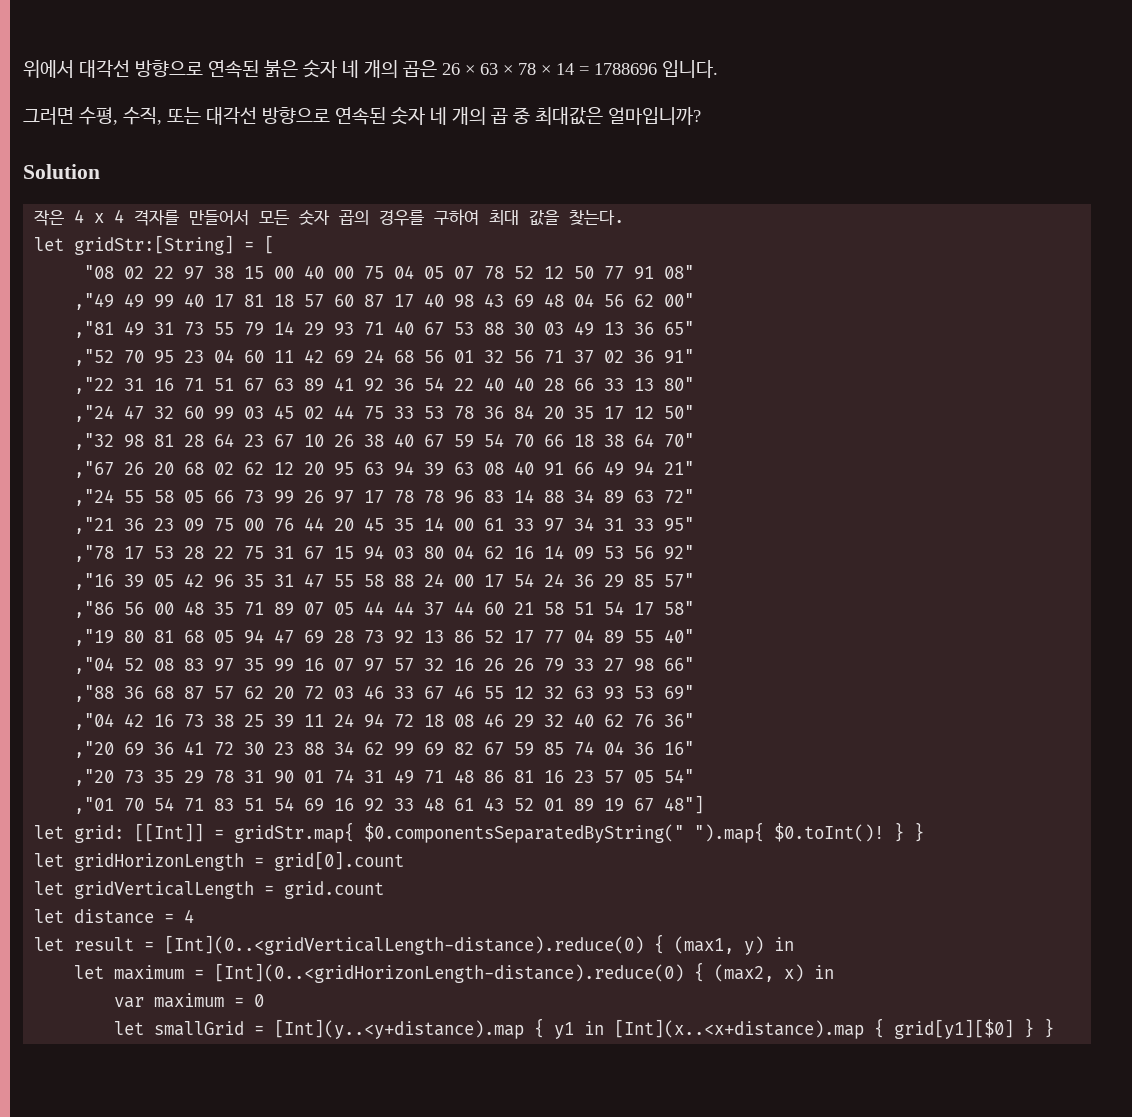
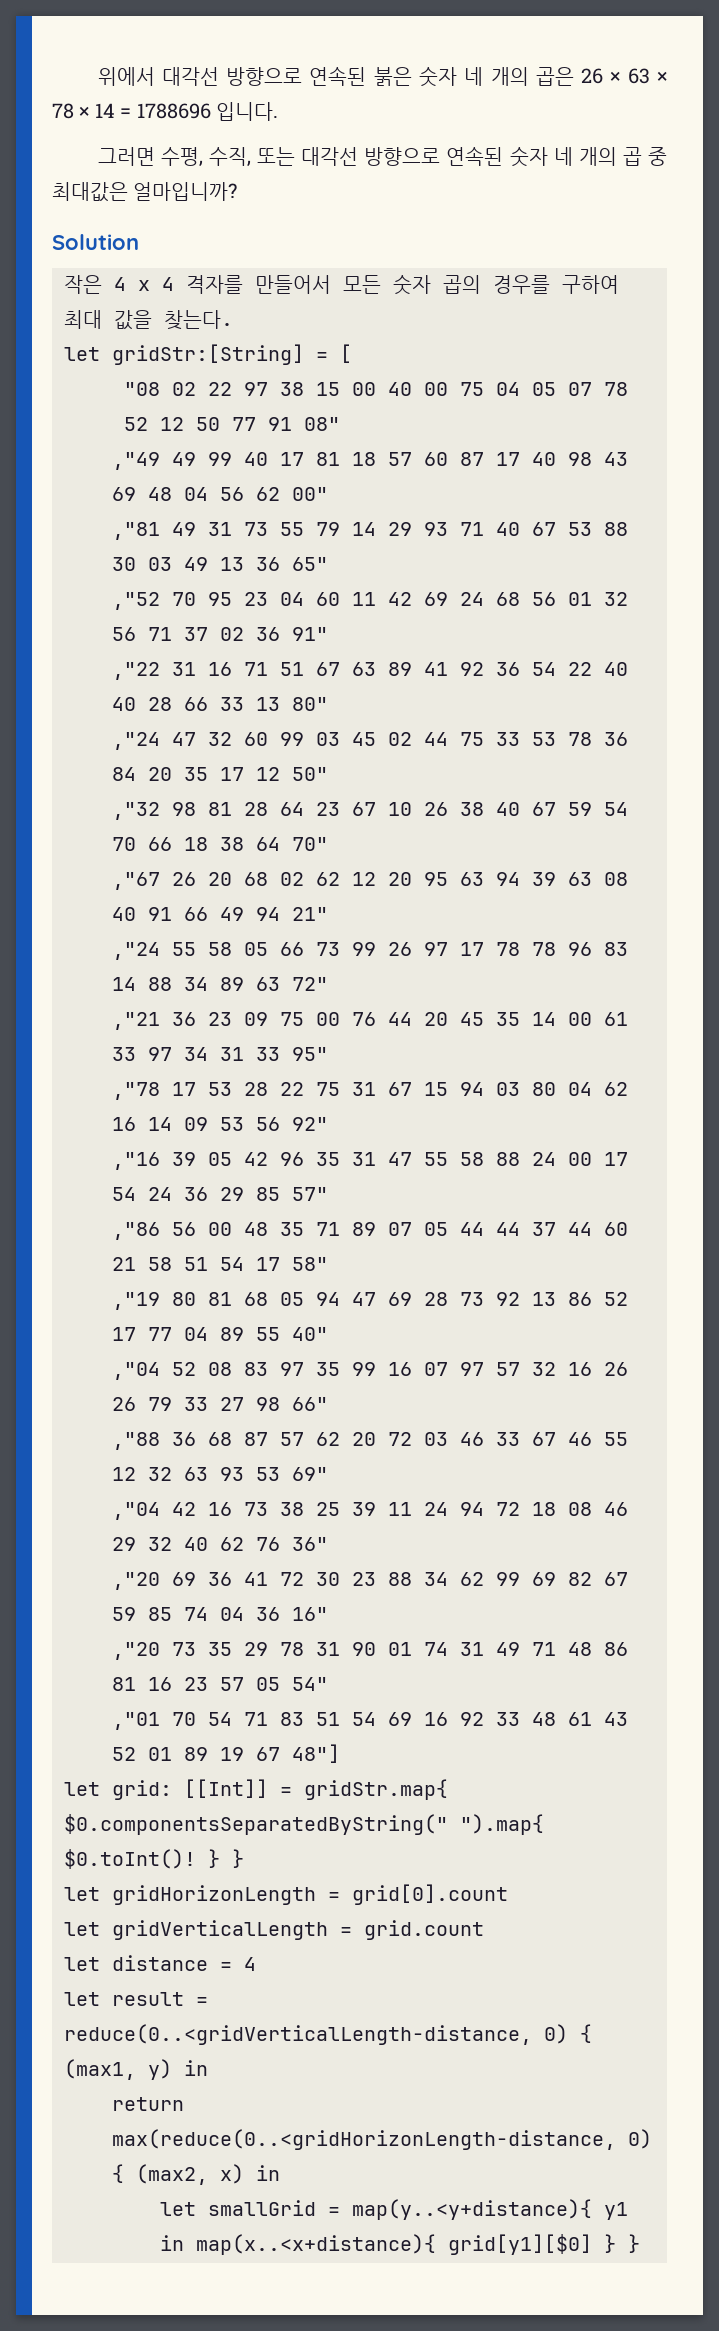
[164,935,645,955] [Int](0..<gridVerticalLength-distance).reduce(0) -> [64,2024,568,2045] reduce(0..<gridVerticalLength-distance, 0)
[74,963,685,983] let maximum = [Int](0..<gridHorizonLength-distance).reduce(0) -> [112,2097,184,2111] [112,2129,652,2150] return max(reduce(0..<gridHorizonLength-distance, 0)
[114,993,265,1008] // var maximum = 0 -> (280, 2173) none
[274,1018,885,1039] [Int](y..<y+distance).map { y1 in [Int](x..<x+distance).map { -> [352,2199,628,2220] [160,2234,436,2255] map(y..<y+distance){ y1 in map(x..<x+distance){

